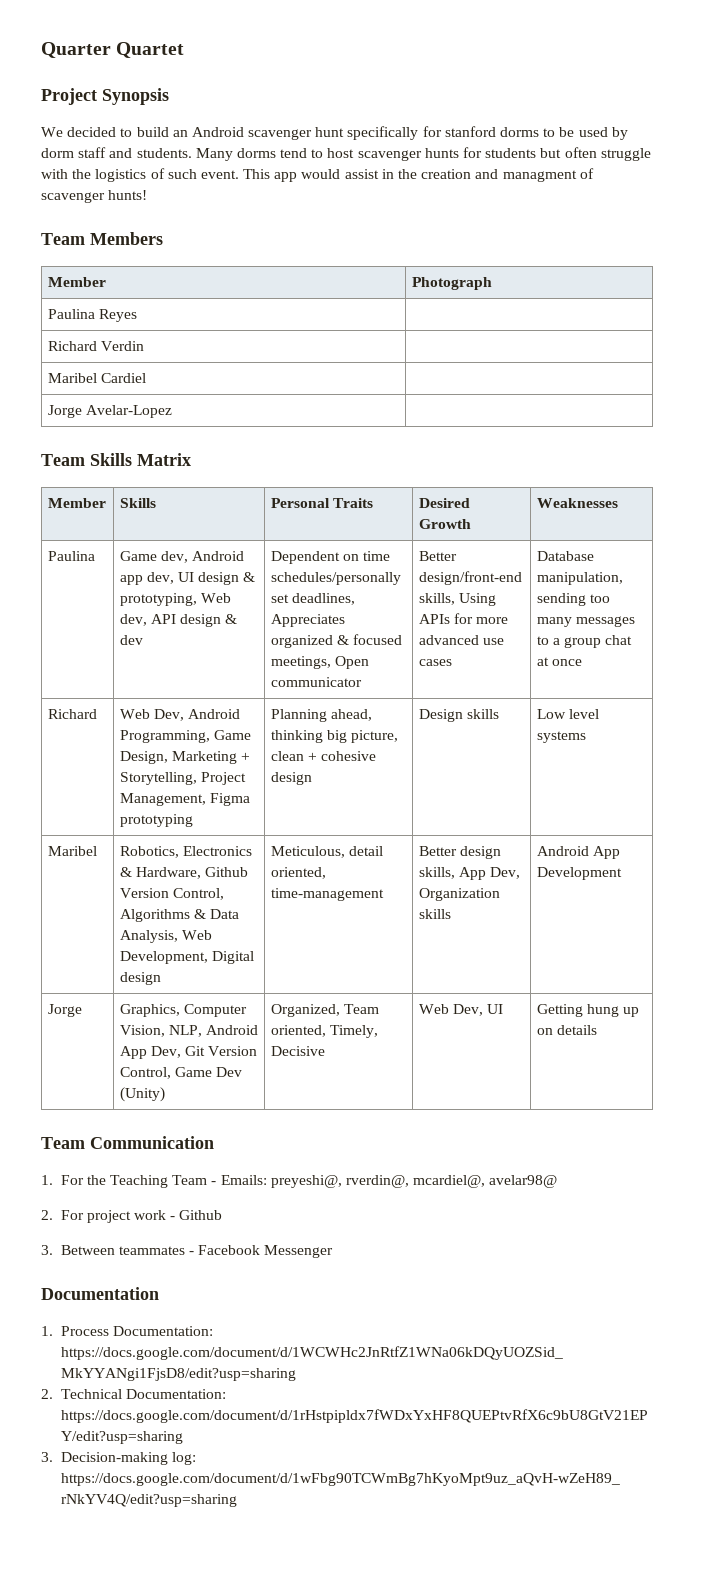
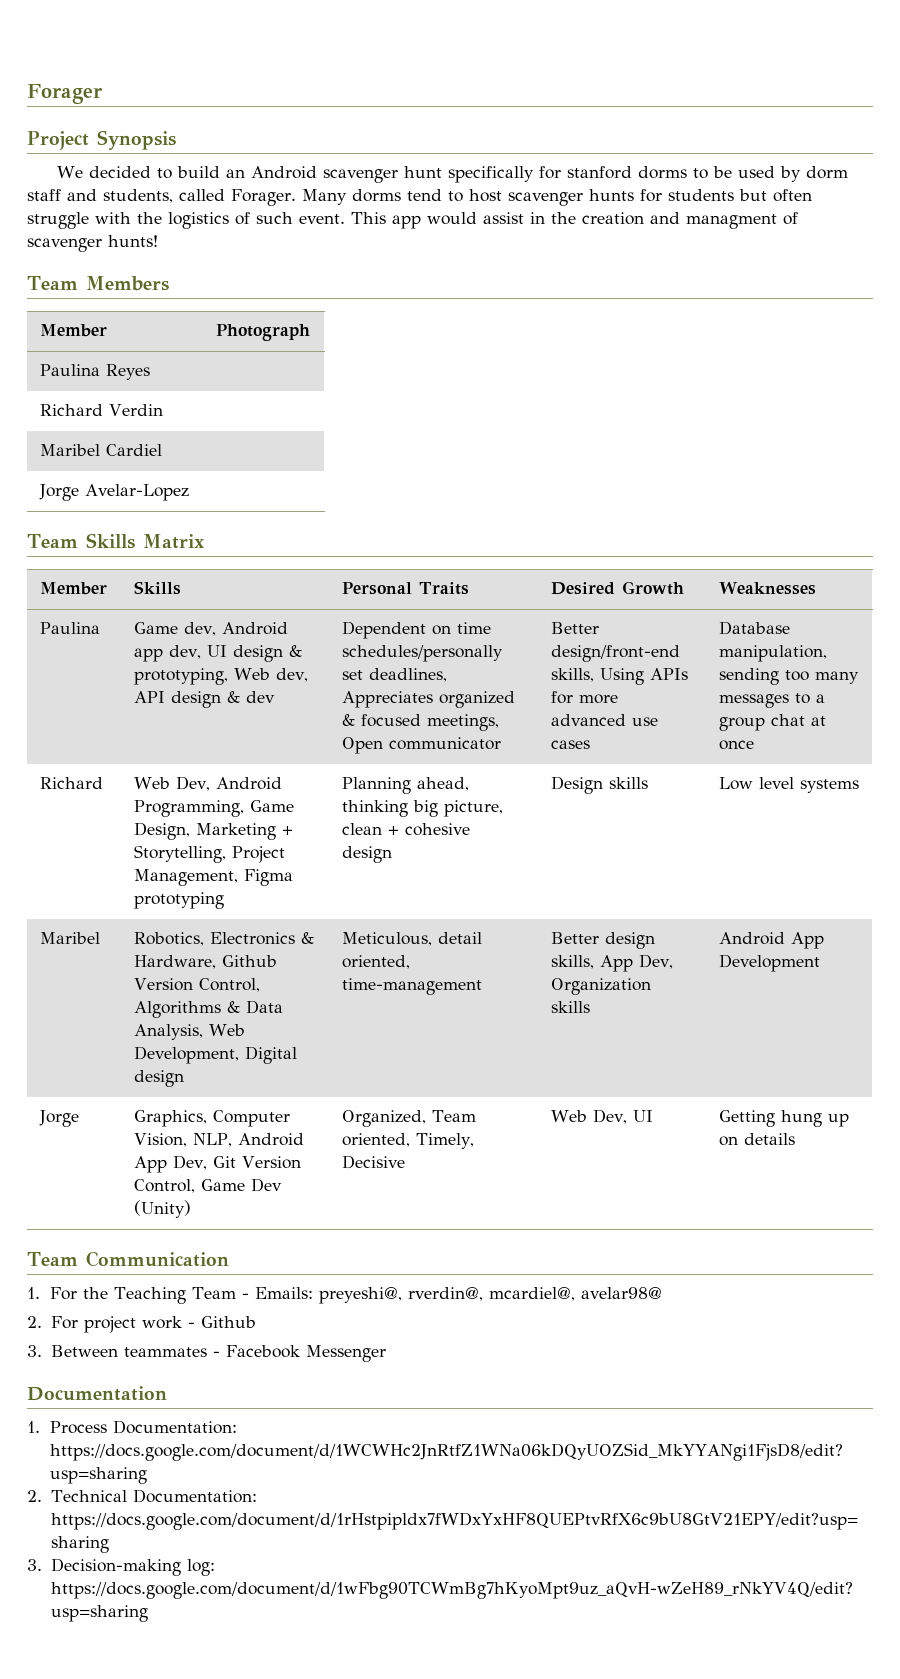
[41,42,185,58] Quarter Quartet -> [27,84,103,104] Forager
[136,148,192,158] students. -> [103,189,296,206] students, called Forager.

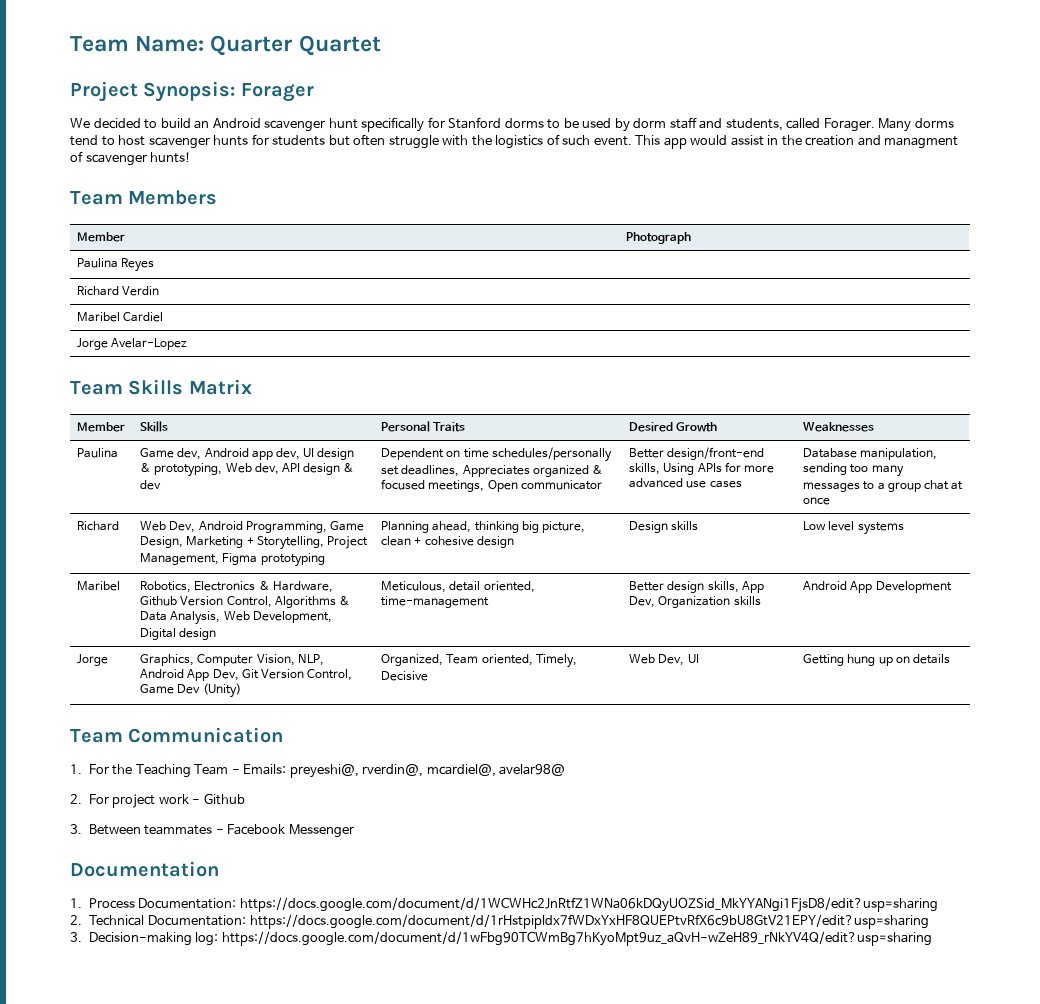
[27,84,103,104] [27,130,176,150] Forager // Project Synopsis -> [70,35,381,56] [70,81,314,102] Team Name: Quarter Quartet // Project Synopsis: Forager
[566,166,632,179] stanford -> [448,117,502,129] Stanford

